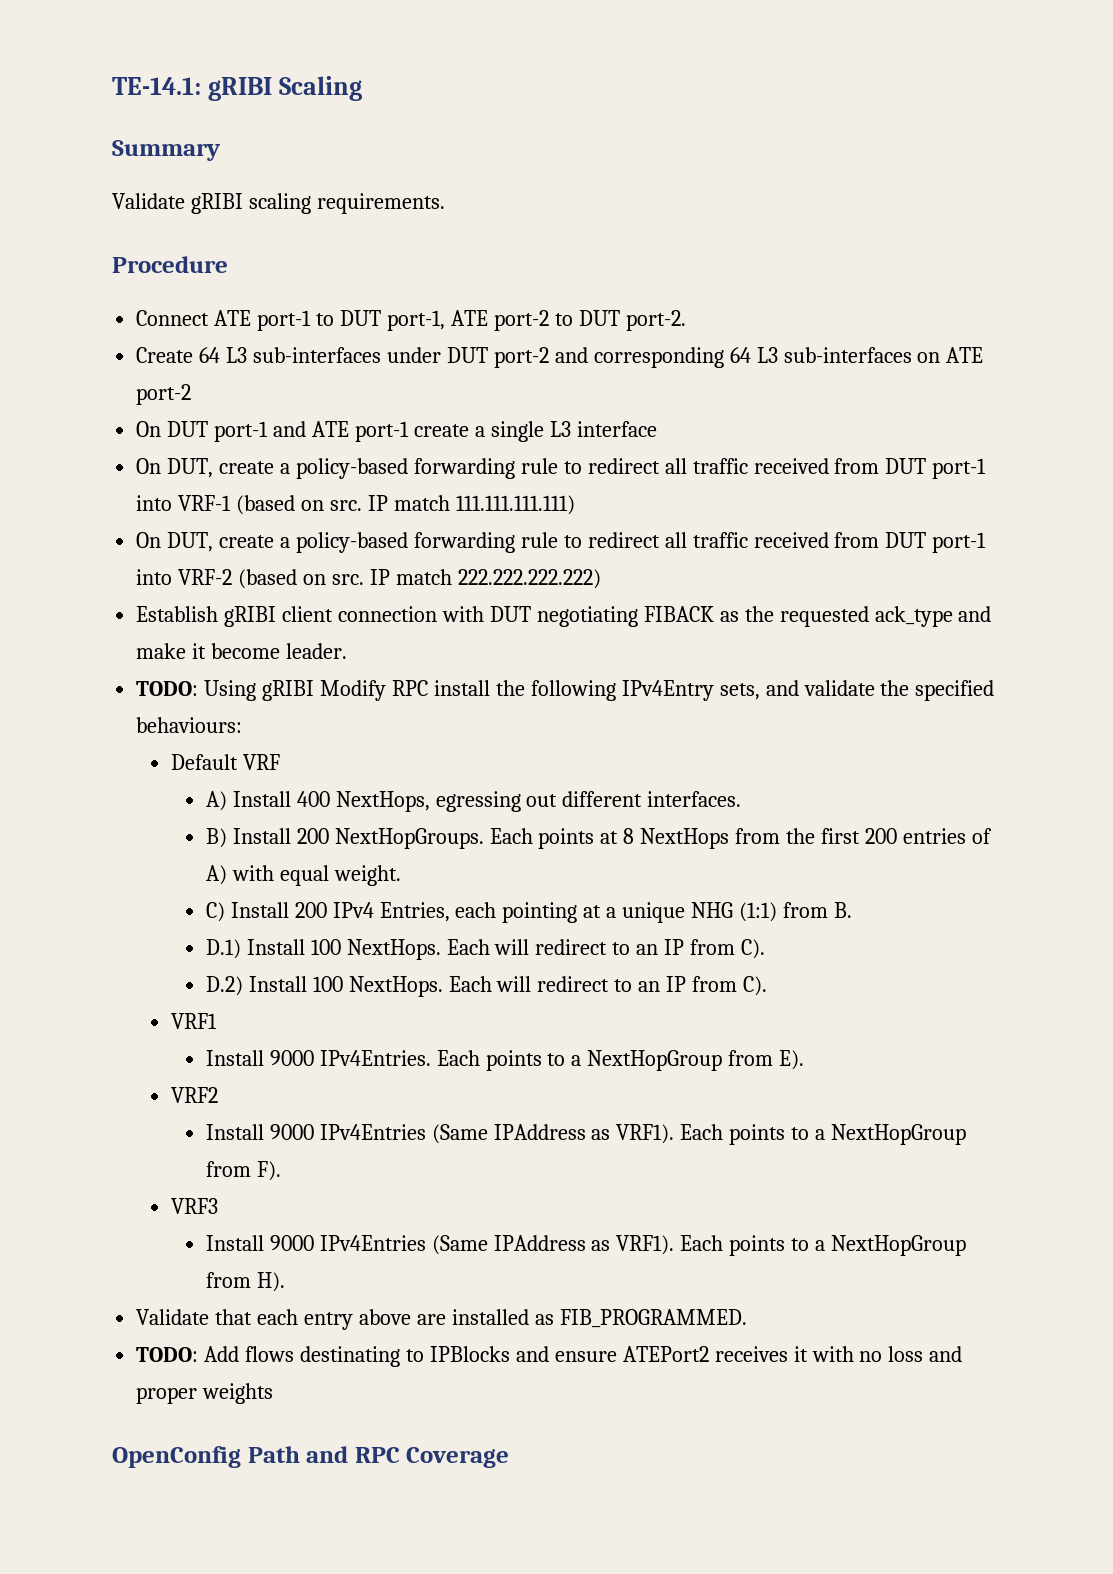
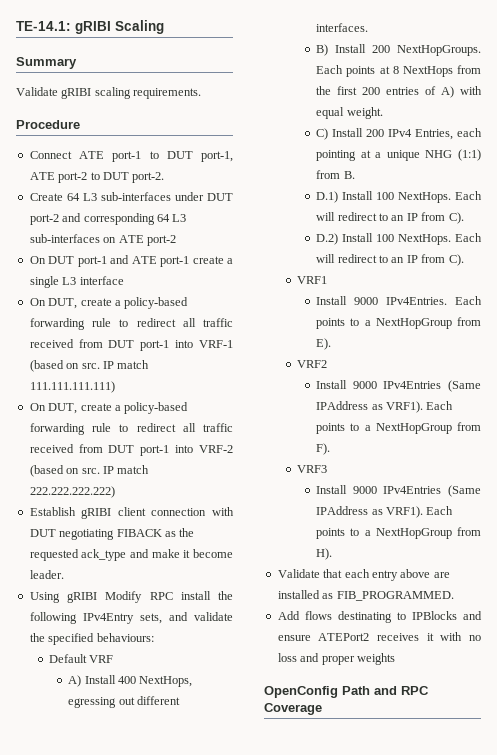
[136,681,199,696] TODO: -> (64, 574) none
[136,1347,199,1362] TODO: -> (454, 596) none

